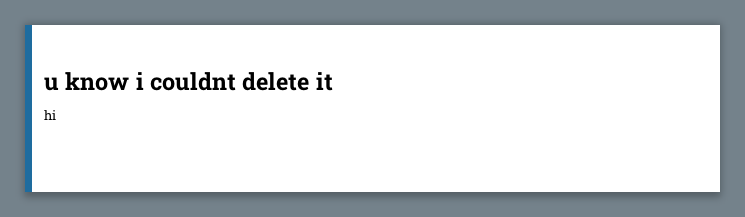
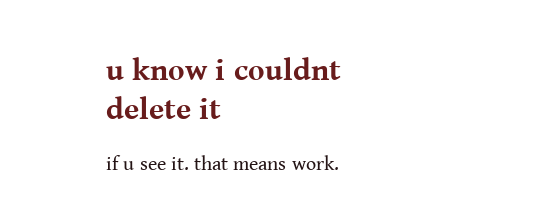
[44,110,56,120] hi -> [106,155,339,170] if u see it. that means work.

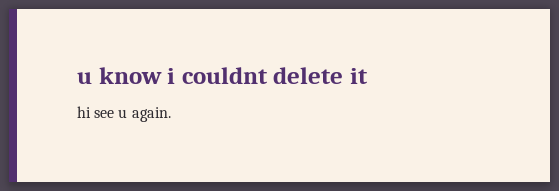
[106,155,339,170] if u see it. that means work. -> [77,106,171,122] hi see u again.

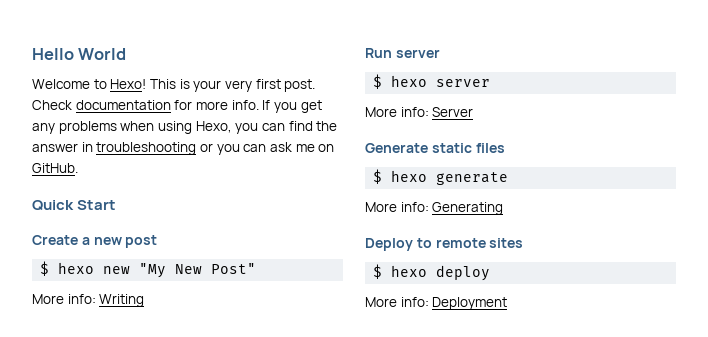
[77,67,369,84] [77,106,171,122] u know i couldnt delete it // hi see u again. -> [32,48,127,60] [32,79,316,92] [32,100,322,113] [32,121,338,134] [32,142,335,155] [32,163,78,173] [32,200,117,211] [32,235,158,248] [40,261,257,278] [32,294,145,307] [365,48,440,58] [373,74,491,89] [365,107,474,117] [365,143,505,153] [373,169,509,185] [365,202,504,215] [365,238,524,251] [373,264,491,281] [365,297,508,310] Hello World // Welcome to Hexo! This is your very first post. Check documentation for more info. If you get any problems when using Hexo, you can find the answer in troubleshooting or you can ask me on GitHub. // Quick Start // Create a new post // $ hexo new "My New Post" // More info: Writing // Run server // $ hexo server // More info: Server // Generate static files // $ hexo generate // More info: Generating // Deploy to remote sites // $ hexo deploy // More info: Deployment

